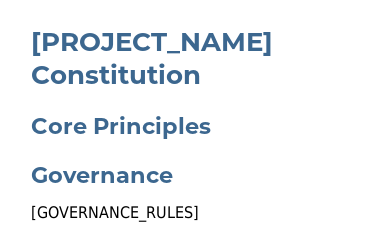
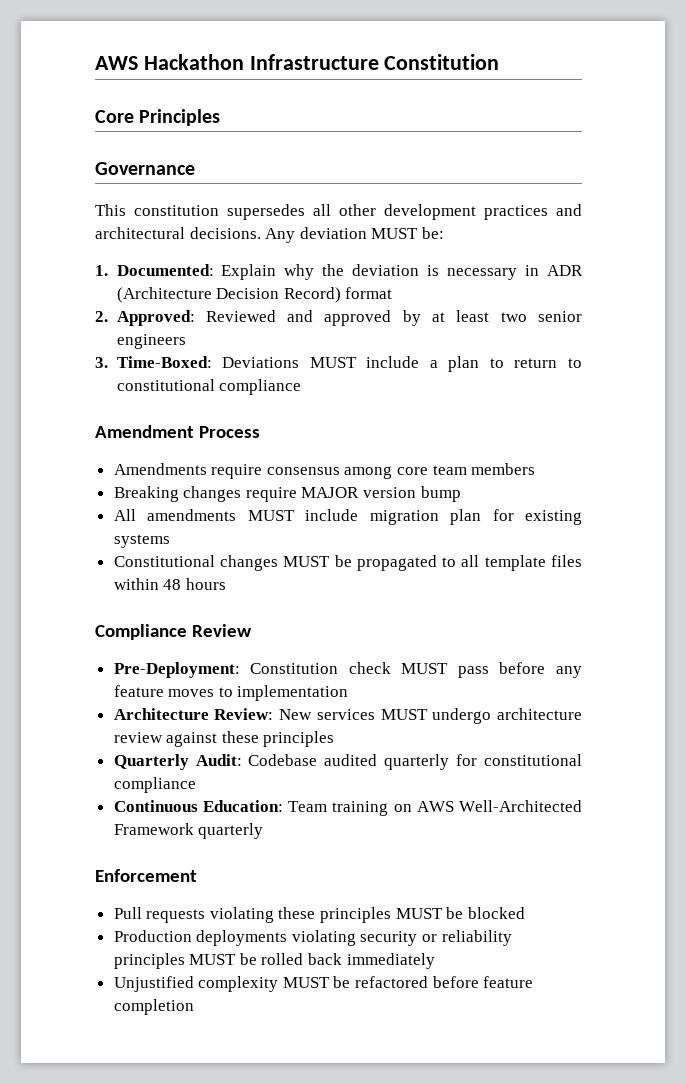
[31,32,273,56] [PROJECT_NAME] -> [95,54,379,70] AWS Hackathon Infrastructure
[31,205,199,222] [GOVERNANCE_RULES] -> [95,204,582,220] [95,227,444,243] [95,264,583,280] [116,287,393,303] [95,310,582,326] [116,334,186,349] [95,356,582,372] [116,379,302,395] [95,425,260,438] [113,463,536,479] [113,486,461,502] [113,509,582,525] [113,534,170,548] [113,555,583,571] [113,578,226,590] [95,624,252,640] [113,662,582,678] [113,685,349,701] [113,708,582,724] [113,731,335,747] [113,754,582,770] [113,777,196,793] [113,800,582,816] [113,823,264,839] [95,869,197,882] [113,907,525,923] [113,930,512,946] [113,953,435,969] [113,976,534,992] [113,999,194,1015] This constitution supersedes all other development practices and architectural decisions. Any deviation MUST be: // 1. Documented: Explain why the deviation is necessary in ADR (Architecture Decision Record) format // 2. Approved: Reviewed and approved by at least two senior engineers // 3. Time-Boxed: Deviations MUST include a plan to return to constitutional compliance // Amendment Process // Amendments require consensus among core team members // Breaking changes require MAJOR version bump // All amendments MUST include migration plan for existing systems // Constitutional changes MUST be propagated to all template files within 48 hours // Compliance Review // Pre-Deployment: Constitution check MUST pass before any feature moves to implementation // Architecture Review: New services MUST undergo architecture review against these principles // Quarterly Audit: Codebase audited quarterly for constitutional compliance // Continuous Education: Team training on AWS Well-Architected Framework quarterly // Enforcement // Pull requests violating these principles MUST be blocked // Production deployments violating security or reliability principles MUST be rolled back immediately // Unjustified complexity MUST be refactored before feature completion

